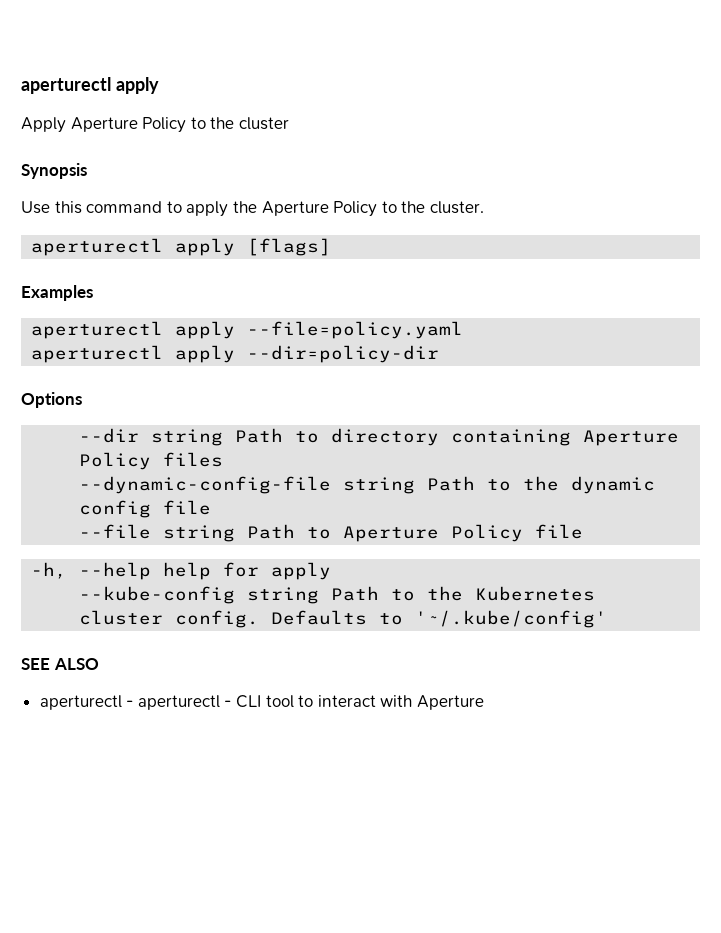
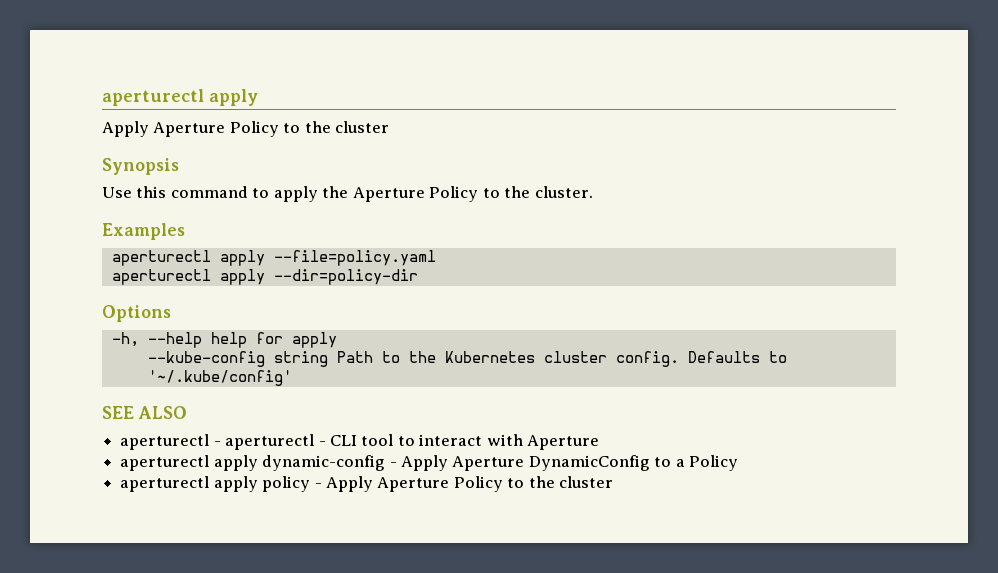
[31,238,332,256] // aperturectl apply [flags] -> (593, 192) none
[79,428,680,446] [79,452,224,470] [79,476,656,494] [79,500,212,518] [79,524,584,542] // --dir string Path to directory containing Aperture Policy files // --dynamic-config-file string Path to the dynamic config file // --file string Path to Aperture Policy file -> (171, 313) none
(485, 702) none -> [120,455,739,471] [120,476,614,492] // aperturectl apply dynamic-config - Apply Aperture DynamicConfig to a Policy // aperturectl apply policy - Apply Aperture Policy to the cluster

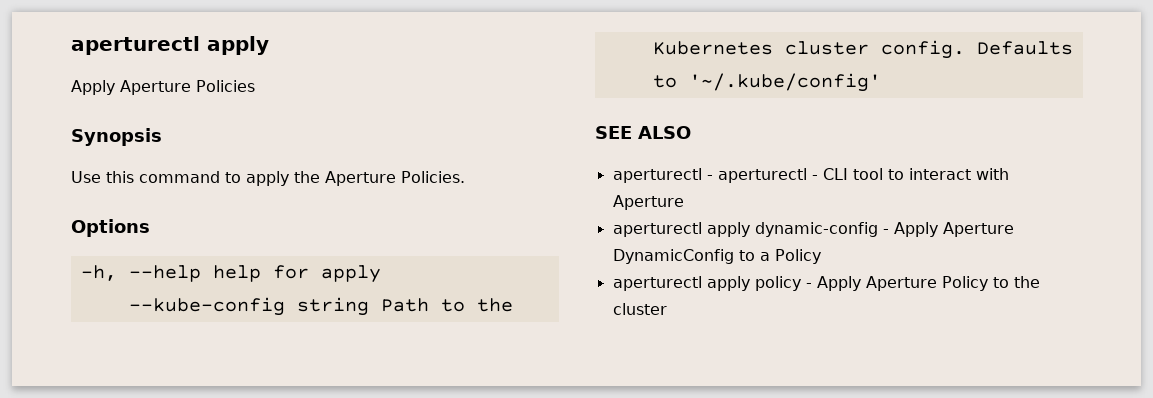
[229,121,390,137] Policy to the cluster -> [196,80,255,92] Policies
[429,186,593,202] [102,223,185,240] [111,250,436,266] [111,269,418,285] Policy to the cluster. // Examples // aperturectl apply --file=policy.yaml // aperturectl apply --dir=policy-dir -> [401,171,465,183] Policies.

